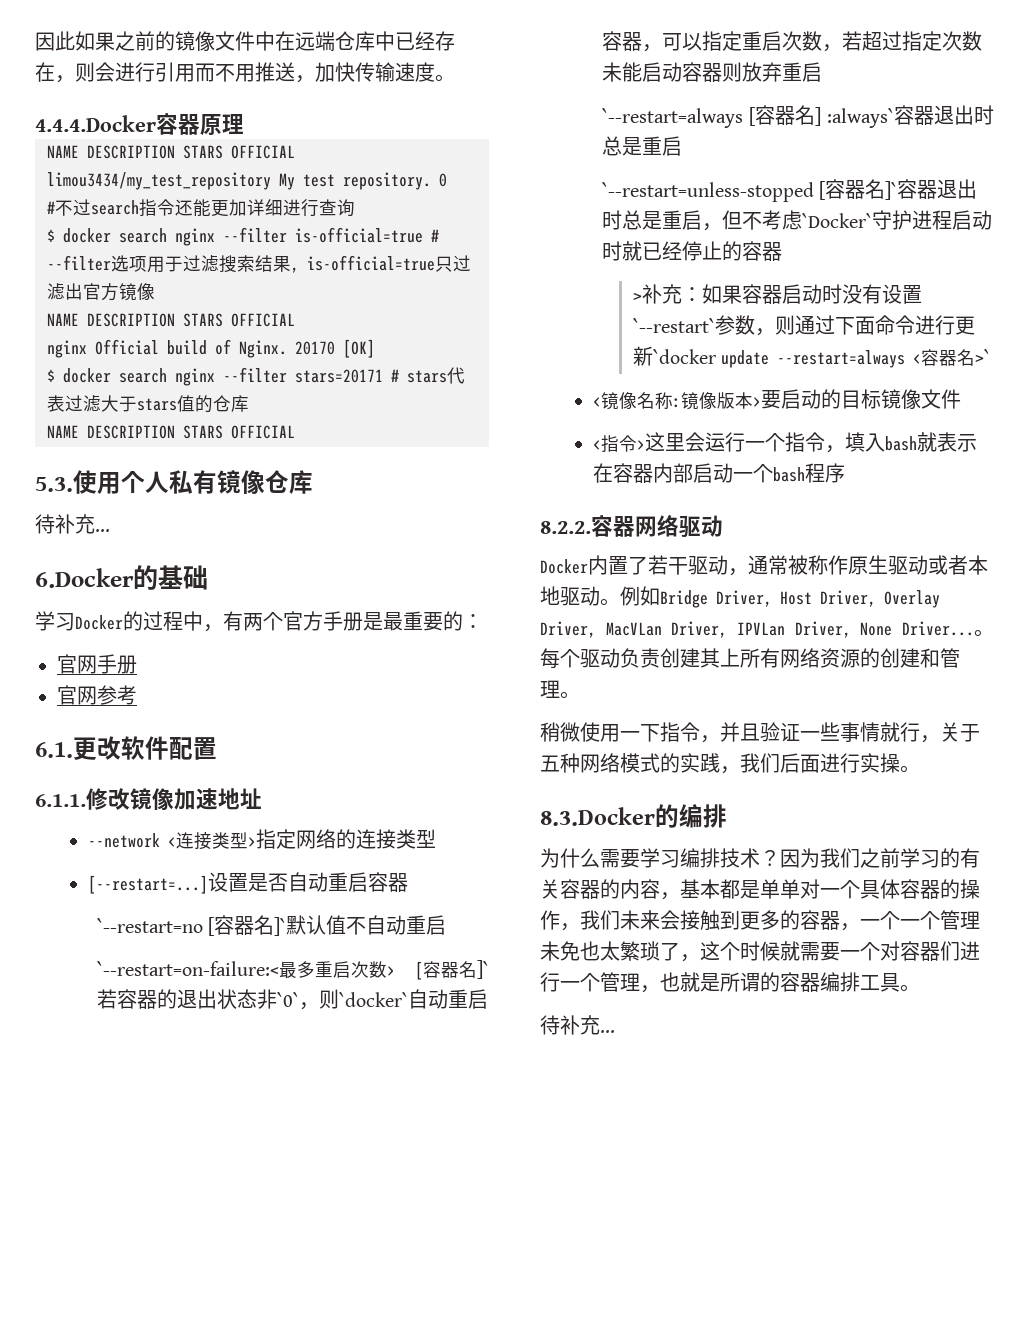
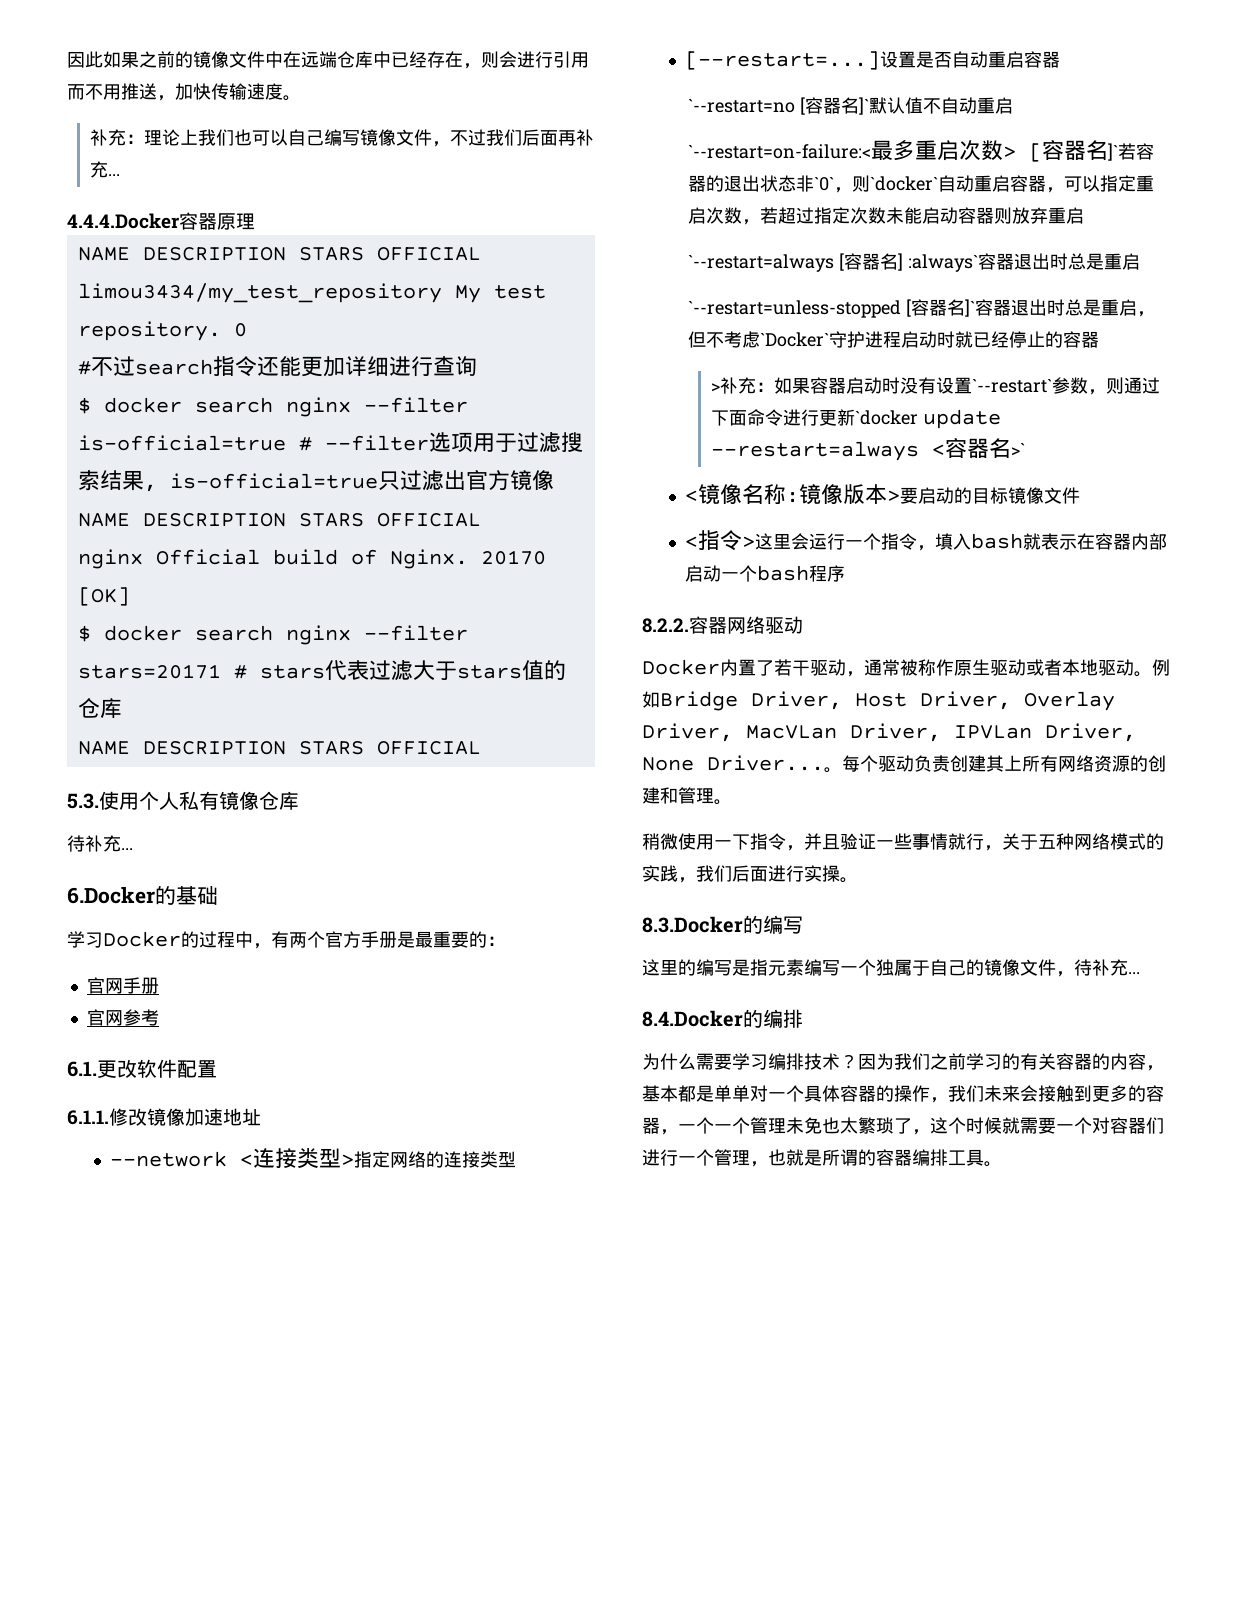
(455, 78) none -> [89,129,594,147] [89,161,120,178] // 补充：理论上我们也可以自己编写镜像文件，不过我们后面再补充...
(703, 816) none -> [783,916,803,934] [642,959,1140,977] [642,1009,783,1028] 写 // 这里的编写是指元素编写一个独属于自己的镜像文件，待补充... // 8.4.Docker的编
[540,1015,615,1035] // 待补充... -> (1002, 1164) none

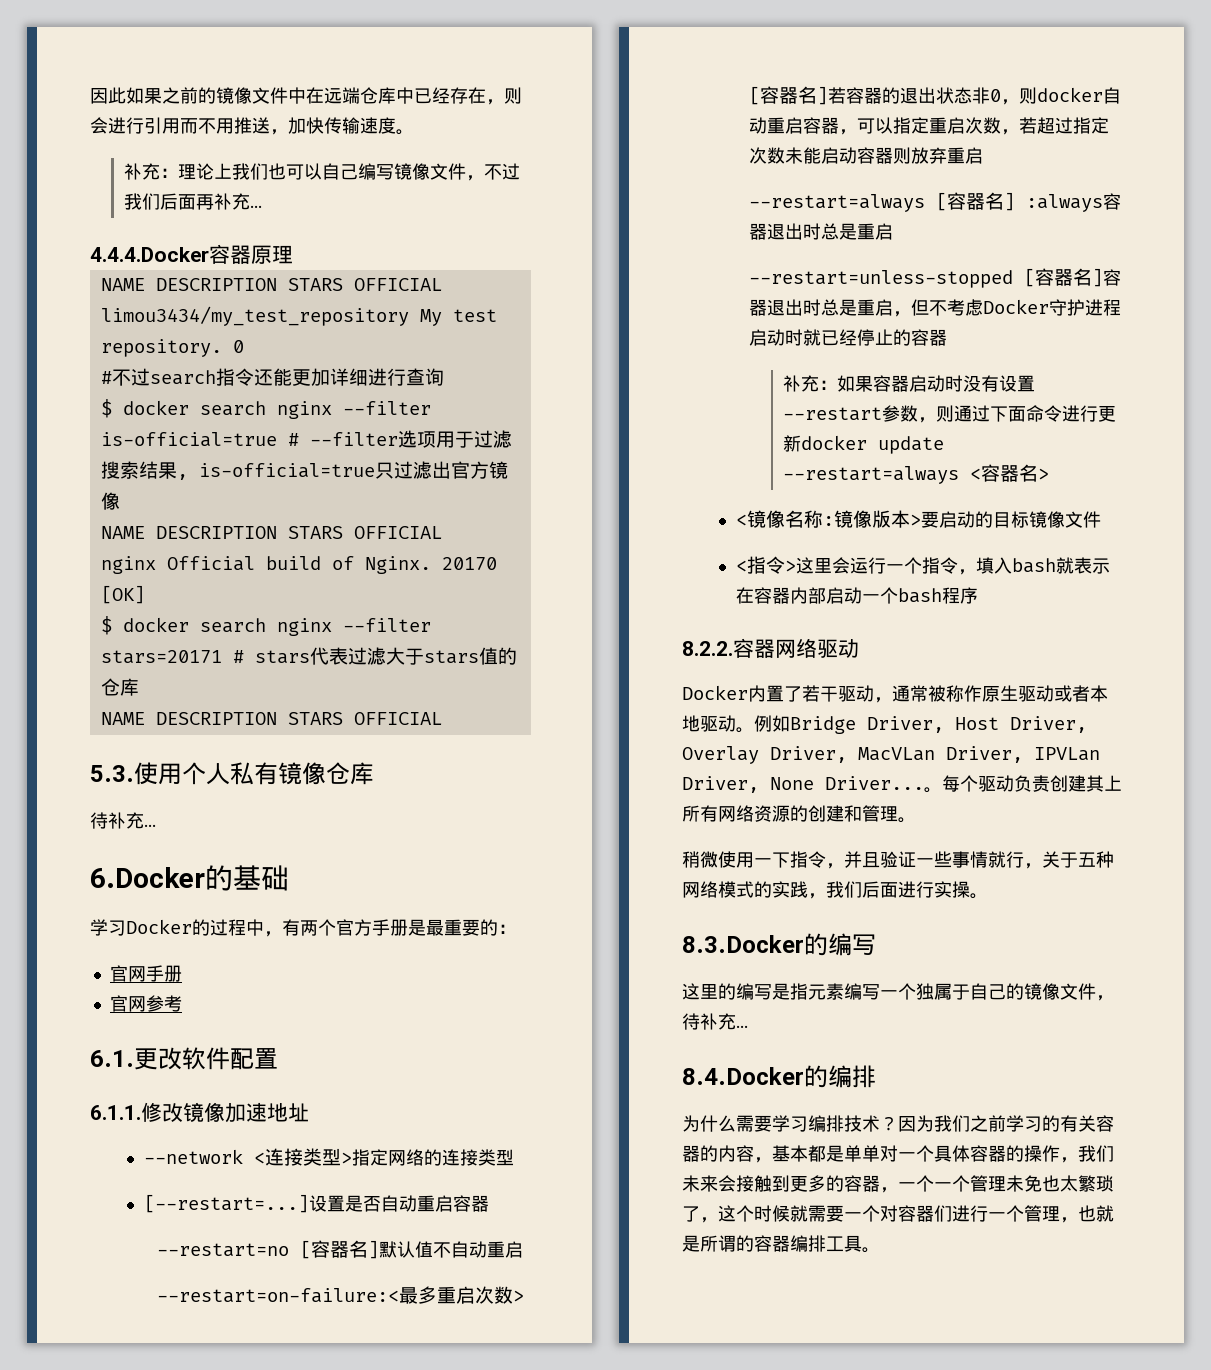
[687,97,869,115] `--restart=no [容器名]` -> [157,1240,380,1259] --restart=no [容器名]
[687,144,871,159] `--restart=on-failure:< -> [157,1288,400,1303] --restart=on-failure:<
[1107,143,1118,161] ]` -> [817,86,829,105] ]
[813,175,938,193] `0`，则`docker` -> [990,87,1104,105] 0，则docker
[687,253,978,272] `--restart=always [容器名] :always` -> [749,192,1104,212] --restart=always [容器名] :always
[687,299,975,318] `--restart=unless-stopped [容器名]` -> [749,268,1104,288] --restart=unless-stopped [容器名]
[759,332,829,347] `Docker` -> [983,299,1050,314] Docker
[710,383,720,392] > -> (948, 337) none
[971,379,1052,393] `--restart` -> [783,407,883,421] --restart
[854,410,918,425] `docker -> [801,435,868,450] docker
[1010,443,1025,456] >` -> [1038,468,1050,480] >

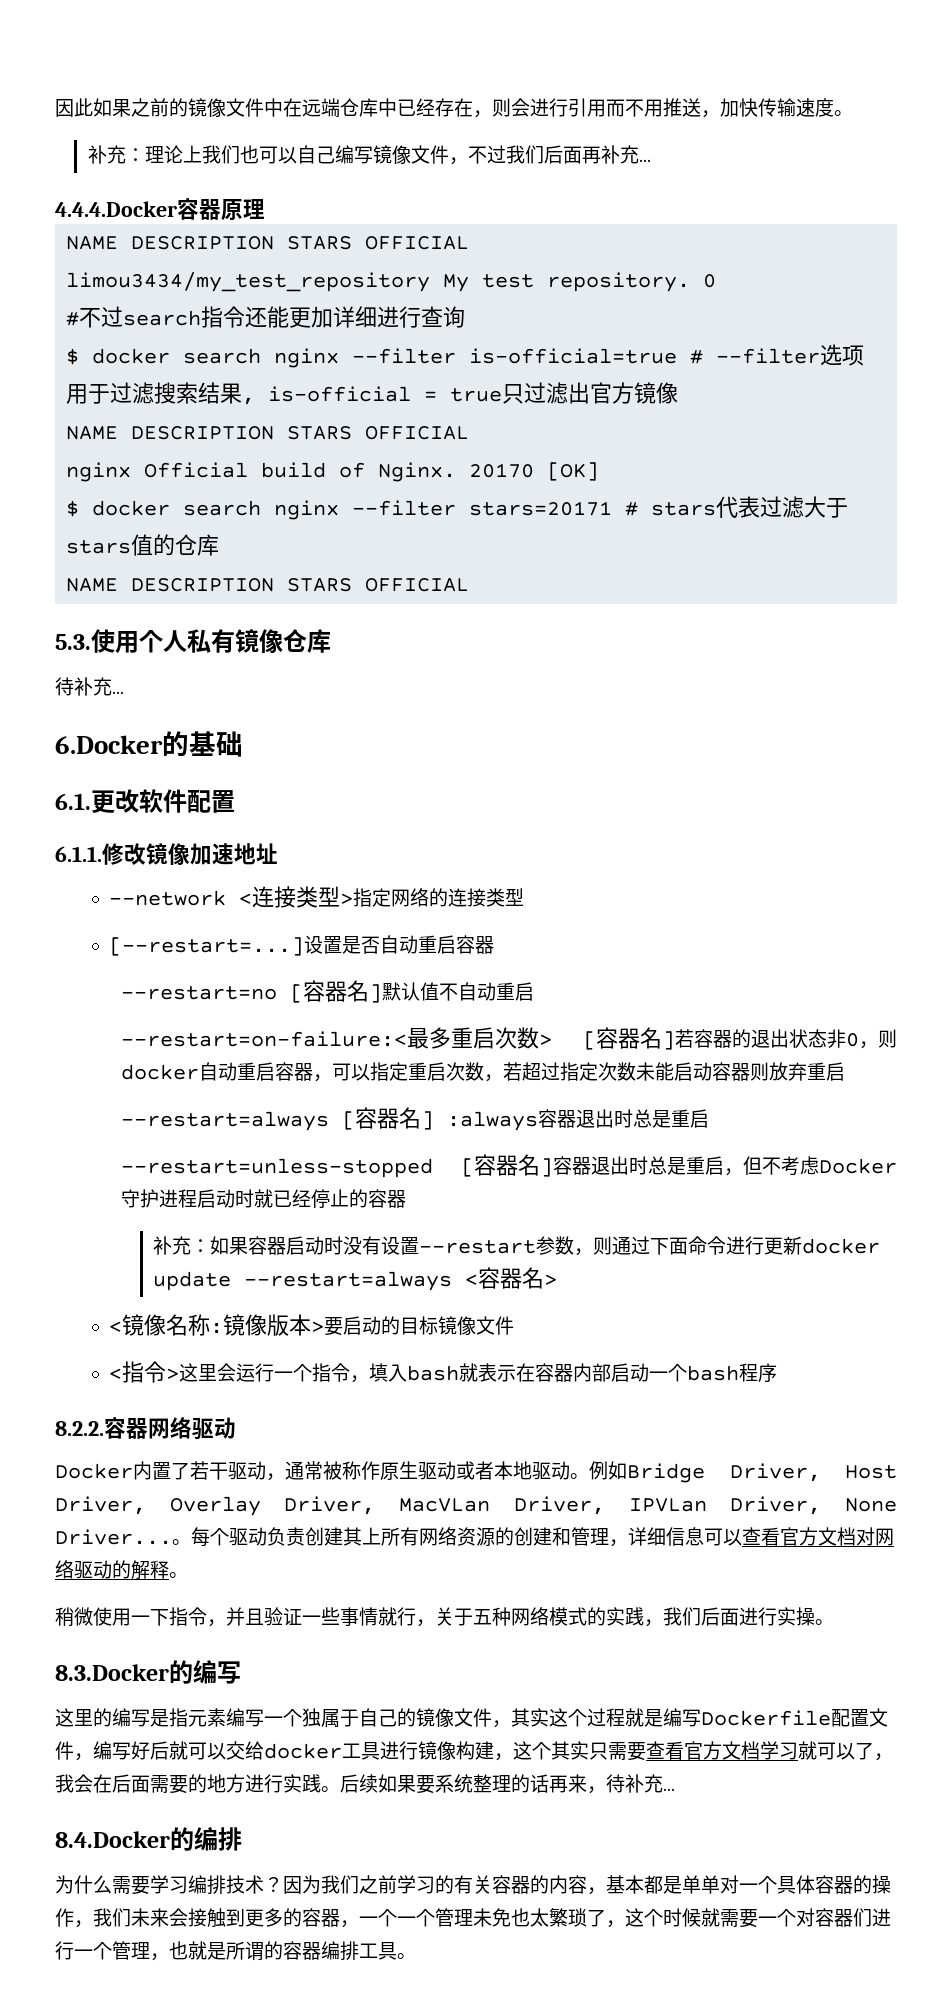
[198,463,375,478] is-official=true -> [268,386,503,402] is-official = true
[90,919,516,937] [109,965,182,982] [109,995,182,1012] // 学习Docker的过程中，有两个官方手册是最重要的： // 官网手册 // 官网参考 -> (243, 744) none
(898, 814) none -> [609,1527,894,1547] [55,1560,169,1580] ，详细信息可以查看官方文档对网络驱动的解释
(1114, 998) none -> [511,1708,888,1727] [55,1741,893,1761] [55,1774,606,1794] 其实这个过程就是编写Dockerfile配置文件，编写好后就可以交给docker工具进行镜像构建，这个其实只需要查看官方文档学习就可以了，我会在后面需要的地方进行实践。后续如果要系统整理的话再来，

